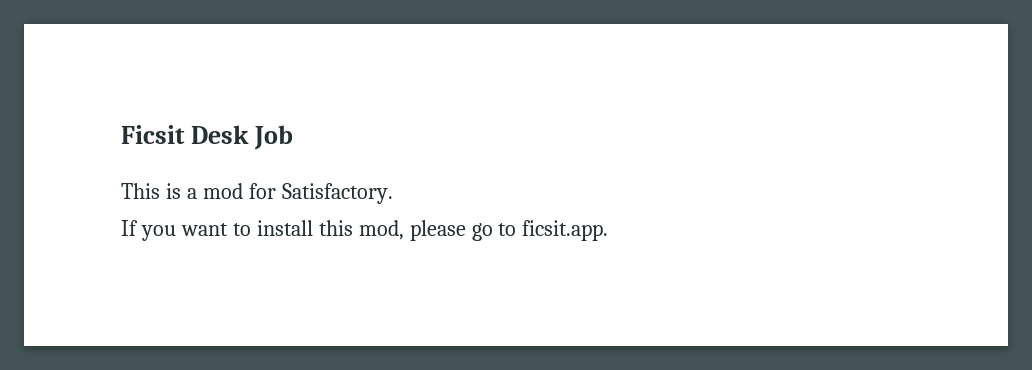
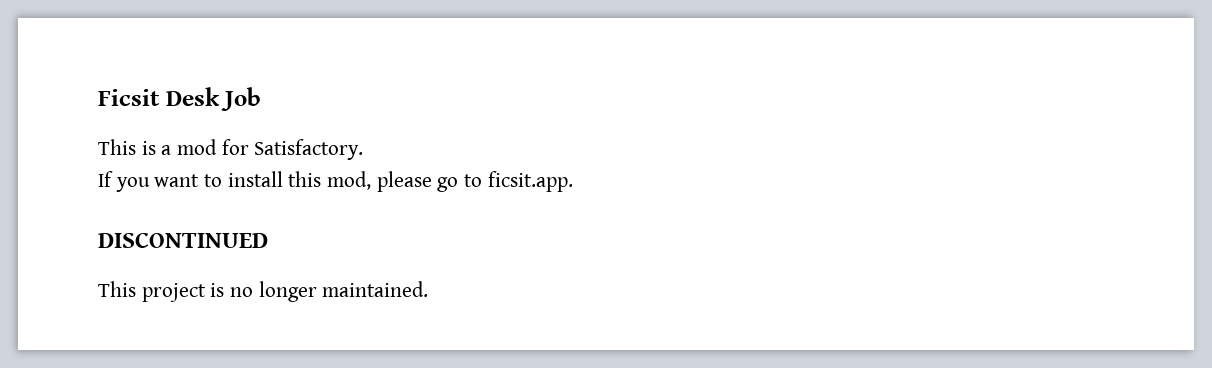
(609, 230) none -> [98,232,268,248] [98,281,429,302] // DISCONTINUED // This project is no longer maintained.

